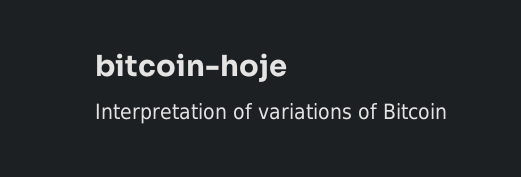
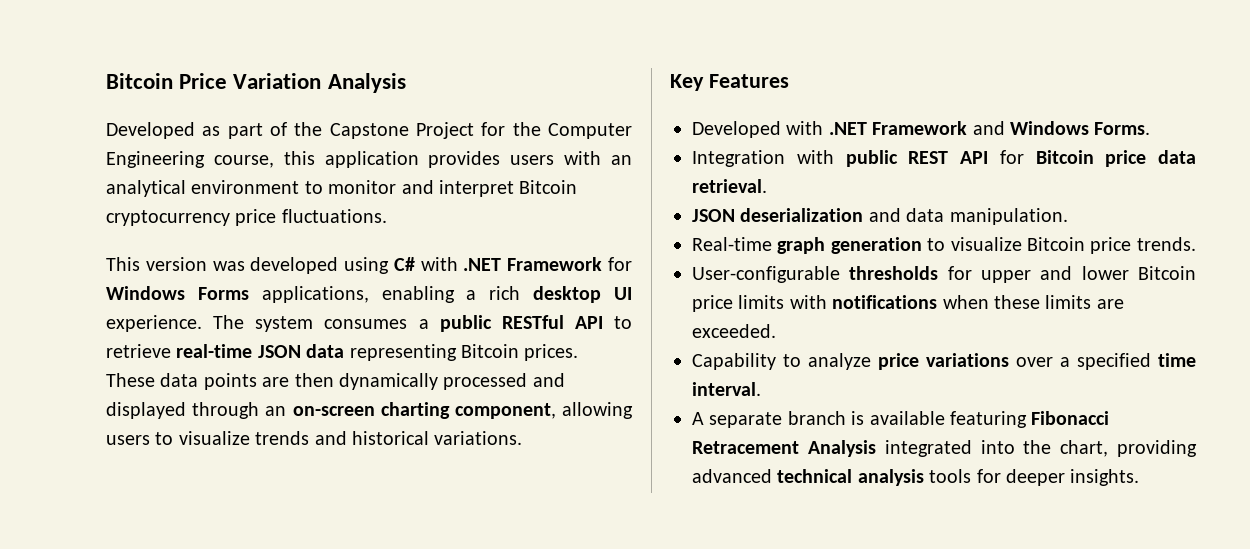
[95,53,287,82] [95,103,447,124] bitcoin-hoje // Interpretation of variations of Bitcoin -> [106,73,406,93] [106,122,632,139] [106,151,632,168] [106,180,578,197] [106,209,387,226] [106,257,632,274] [106,286,632,303] [106,315,632,332] [106,344,579,361] [106,373,565,390] [106,402,633,419] [106,431,523,445] [670,74,789,91] [692,121,1151,138] [692,150,1196,167] [692,179,767,193] [692,208,1068,225] [692,237,1196,254] [692,266,1196,283] [692,295,1124,312] [692,324,776,338] [692,353,1196,370] [692,382,761,396] [692,411,1110,428] [692,440,1197,457] [692,469,1140,486] Bitcoin Price Variation Analysis // Developed as part of the Capstone Project for the Computer Engineering course, this application provides users with an analytical environment to monitor and interpret Bitcoin cryptocurrency price fluctuations. // This version was developed using C# with .NET Framework for Windows Forms applications, enabling a rich desktop UI experience. The system consumes a public RESTful API to retrieve real-time JSON data representing Bitcoin prices. These data points are then dynamically processed and displayed through an on-screen charting component, allowing users to visualize trends and historical variations. // Key Features // Developed with .NET Framework and Windows Forms. // Integration with public REST API for Bitcoin price data retrieval. // JSON deserialization and data manipulation. // Real-time graph generation to visualize Bitcoin price trends. // User-configurable thresholds for upper and lower Bitcoin price limits with notifications when these limits are exceeded. // Capability to analyze price variations over a specified time interval. // A separate branch is available featuring Fibonacci Retracement Analysis integrated into the chart, providing advanced technical analysis tools for deeper insights.

